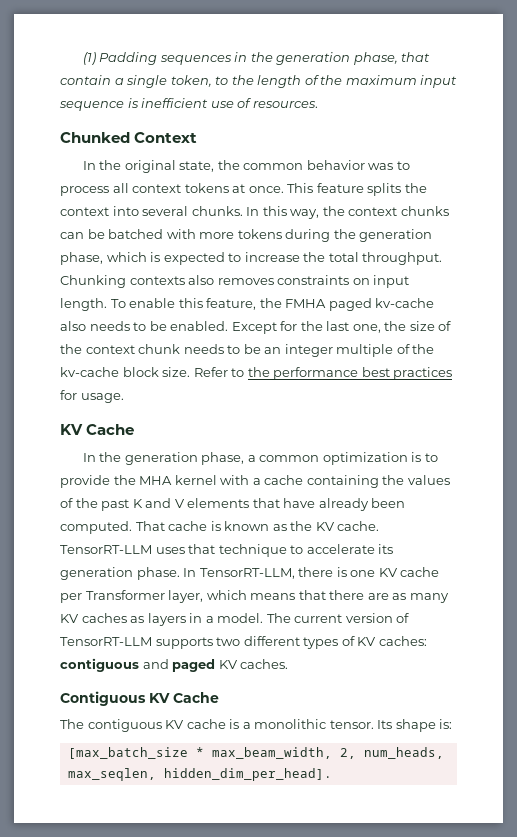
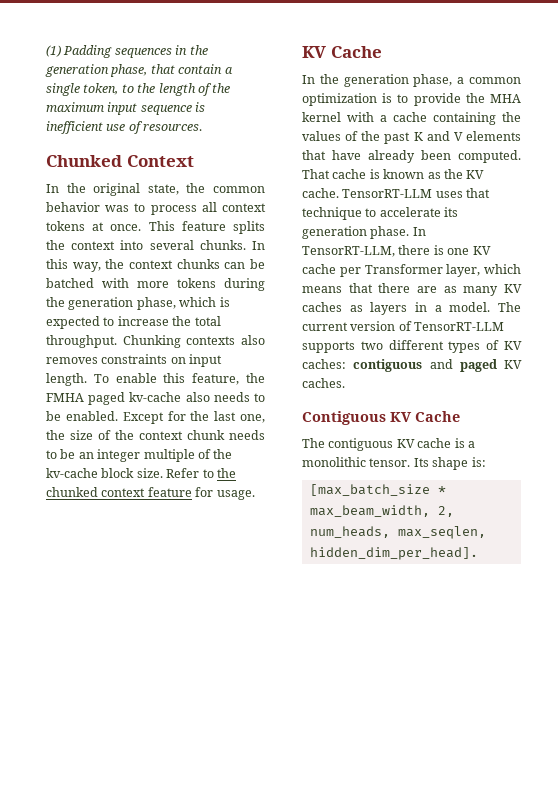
[273,367,453,380] performance best practices -> [46,487,192,497] chunked context feature

